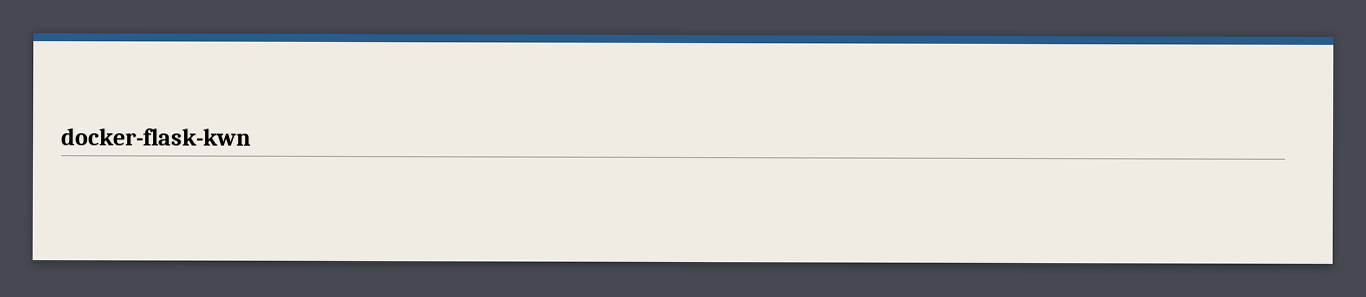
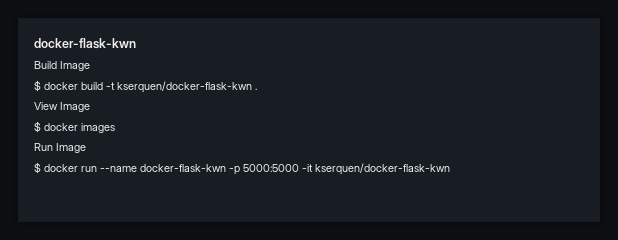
[61,128,252,146] docker-flask-kwn -> [34,38,136,49] [34,61,90,71] [34,80,257,93] [34,102,90,112] [34,121,115,133] [34,143,86,153] [34,162,450,175] docker-flask-kwn // Build Image // $ docker build -t kserquen/docker-flask-kwn . // View Image // $ docker images // Run Image // $ docker run --name docker-flask-kwn -p 5000:5000 -it kserquen/docker-flask-kwn

